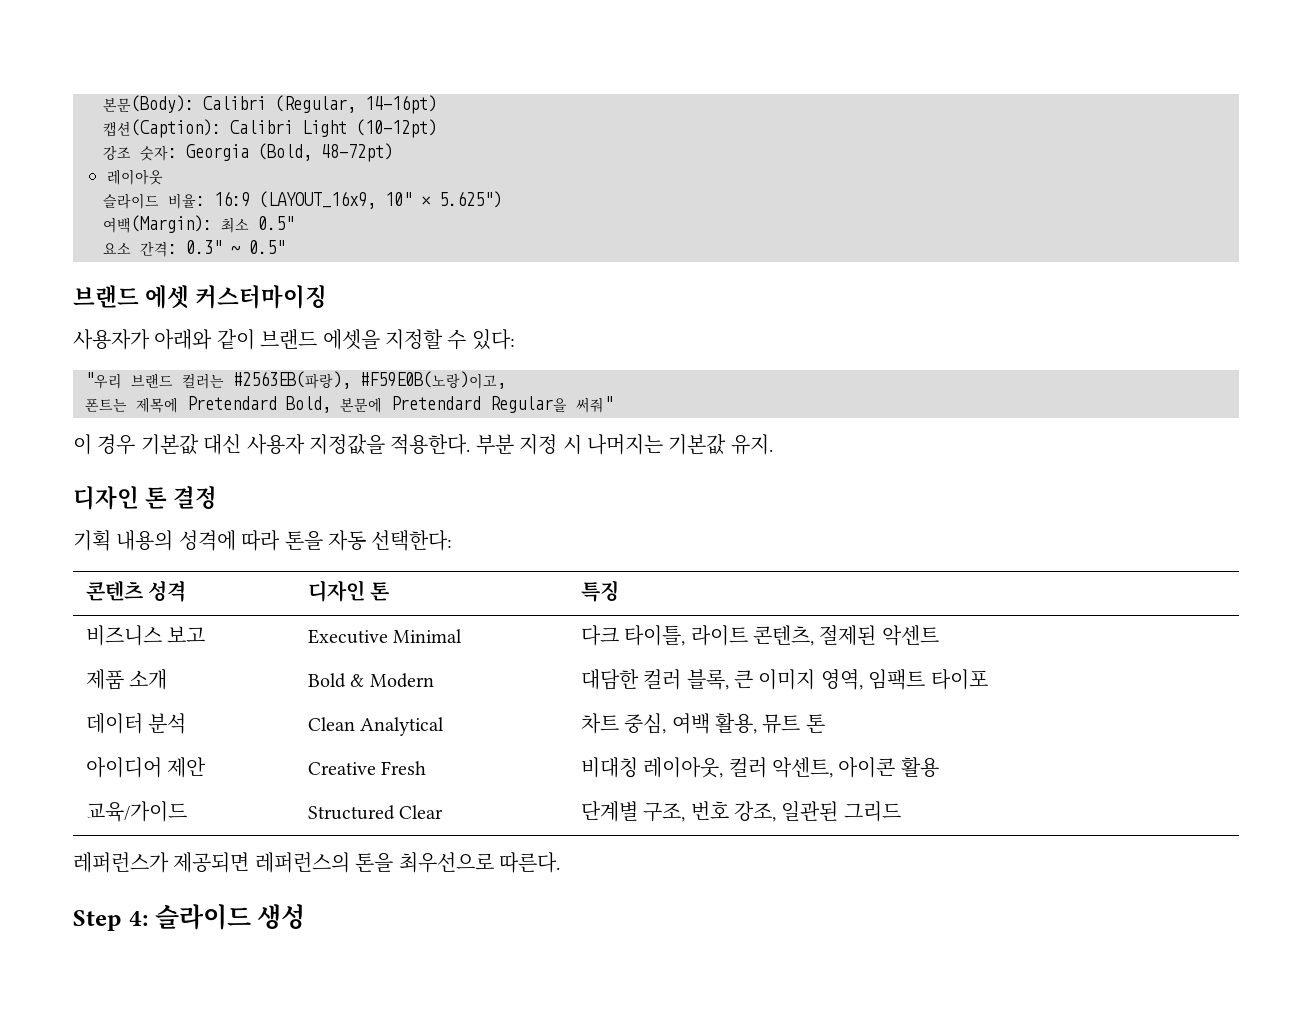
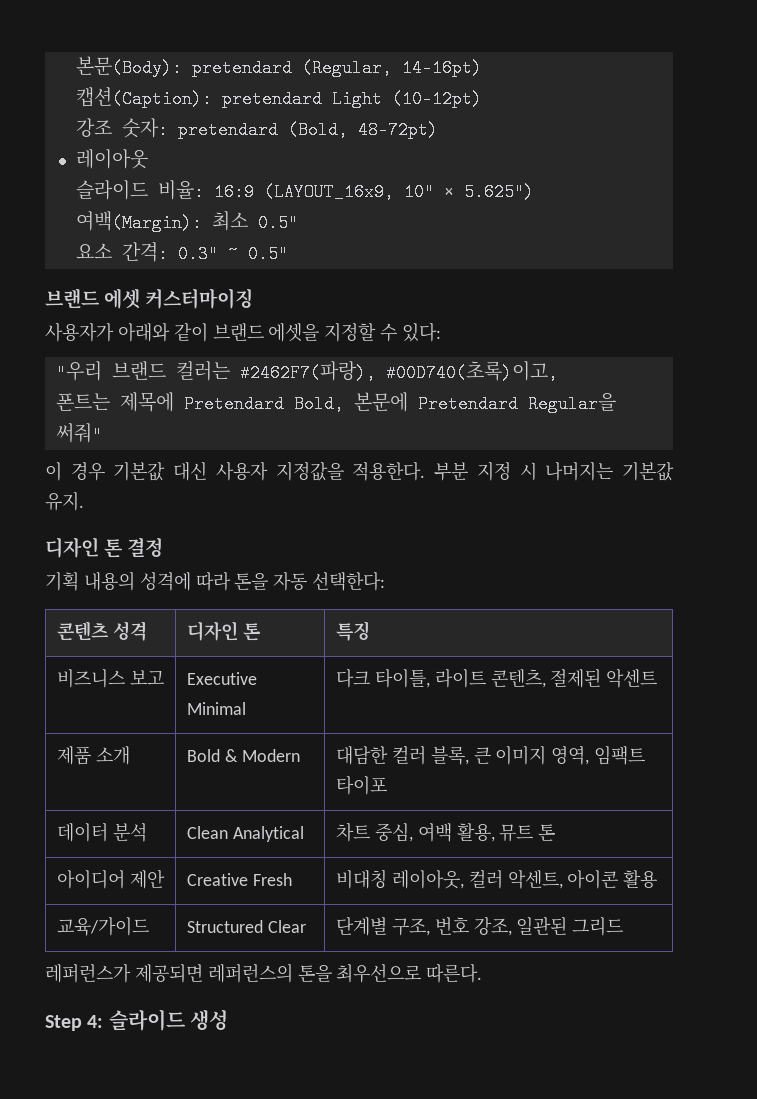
[203,96,266,110] Calibri -> [191,59,292,77] pretendard
[230,120,293,134] Calibri -> [221,90,322,108] pretendard
[186,144,249,161] Georgia -> [177,121,278,139] pretendard
[233,371,506,389] #2563EB(파랑), #F59E0B(노랑)이고, -> [239,361,558,382] #2462F7(파랑), #00D740(초록)이고,

